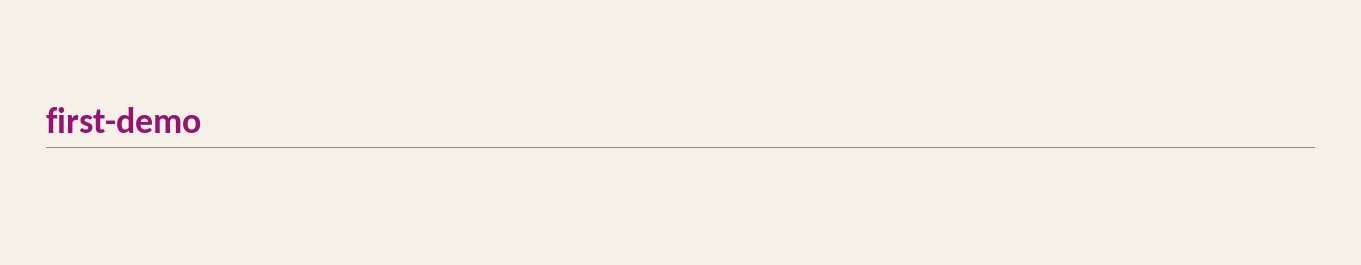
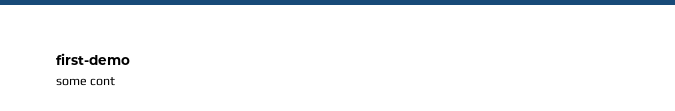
(201, 120) none -> [56,77,116,86] // some cont

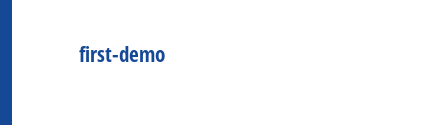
[56,77,116,86] // some cont -> (165, 54) none

